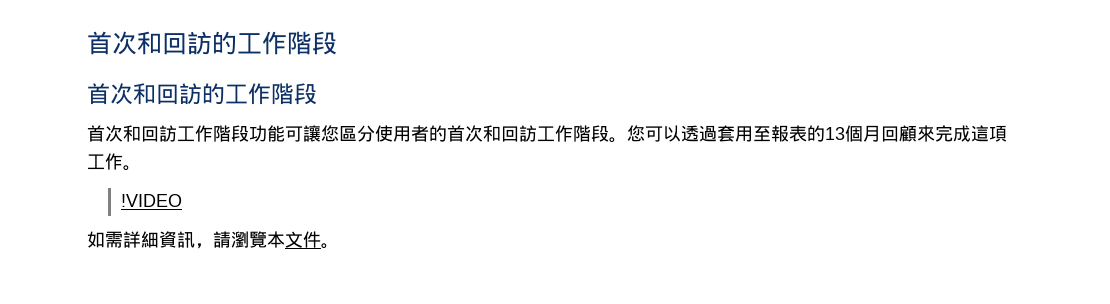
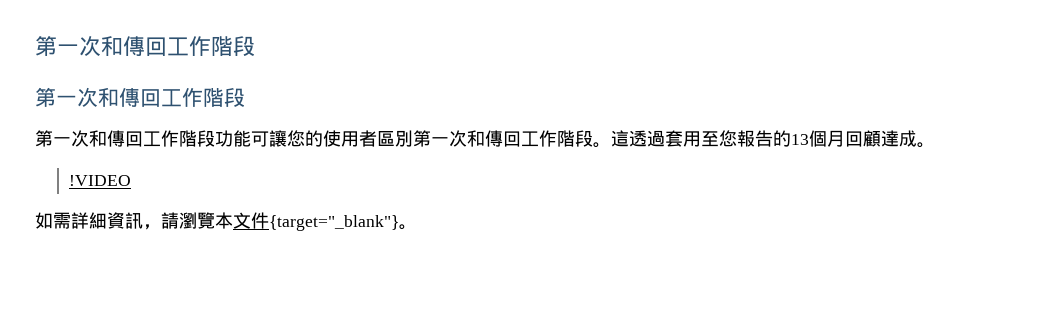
[87,31,337,55] [87,83,317,105] [87,125,177,142] 首次和回訪的工作階段 // 首次和回訪的工作階段 // 首次和回訪 -> [35,36,255,57] [35,87,245,107] [35,130,143,147] 第一次和傳回工作階段 // 第一次和傳回工作階段 // 第一次和傳回
[339,125,537,142] 區分使用者的首次和回訪 -> [305,130,521,147] 的使用者區別第一次和傳回
[627,125,681,142] 您可以 -> [611,130,629,147] 這
[771,125,807,142] 報表 -> [719,130,773,147] 您報告
[917,125,1007,142] [87,153,123,170] 來完成這項工作 -> [881,130,917,147] 達成
(321, 239) none -> [269,215,399,231] {target="_blank"}

